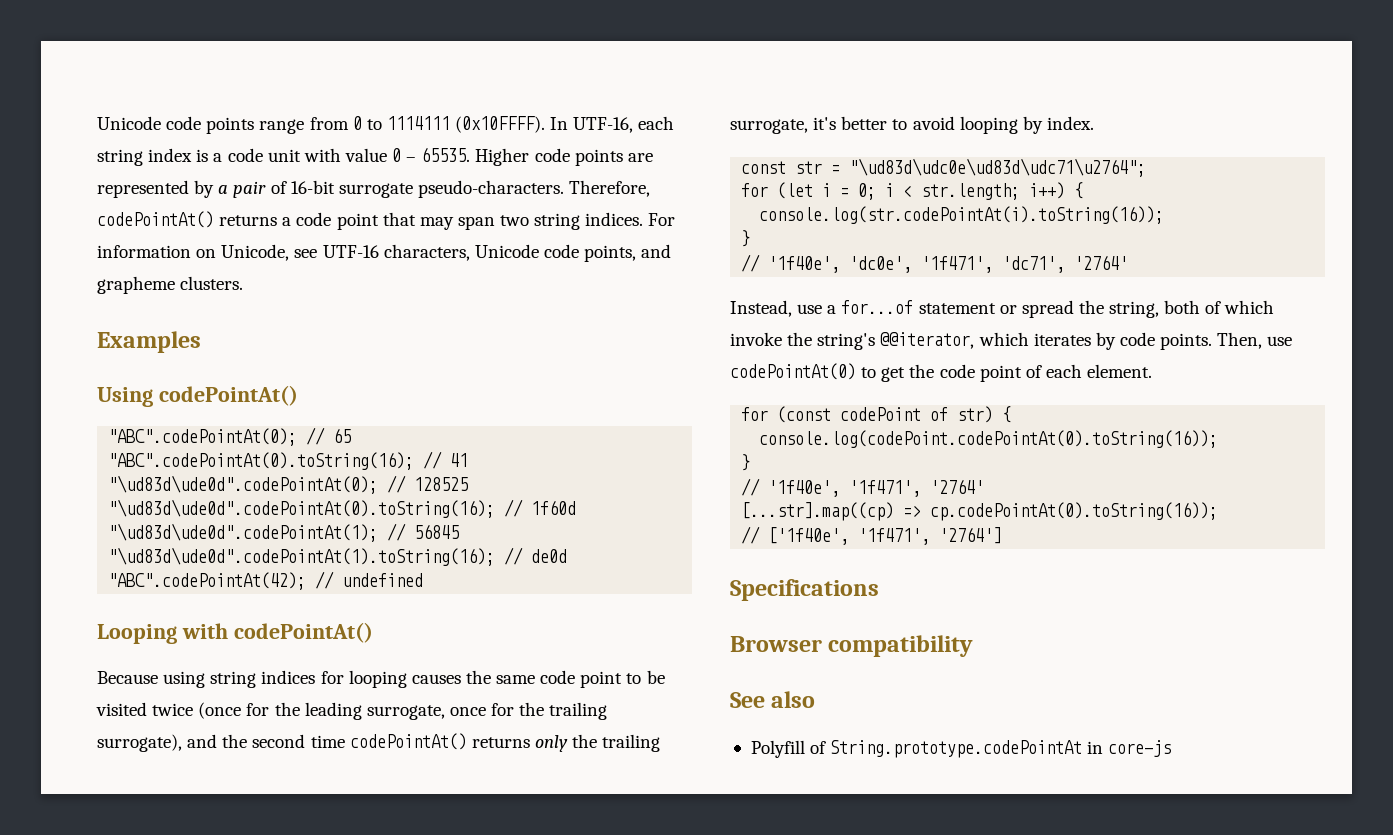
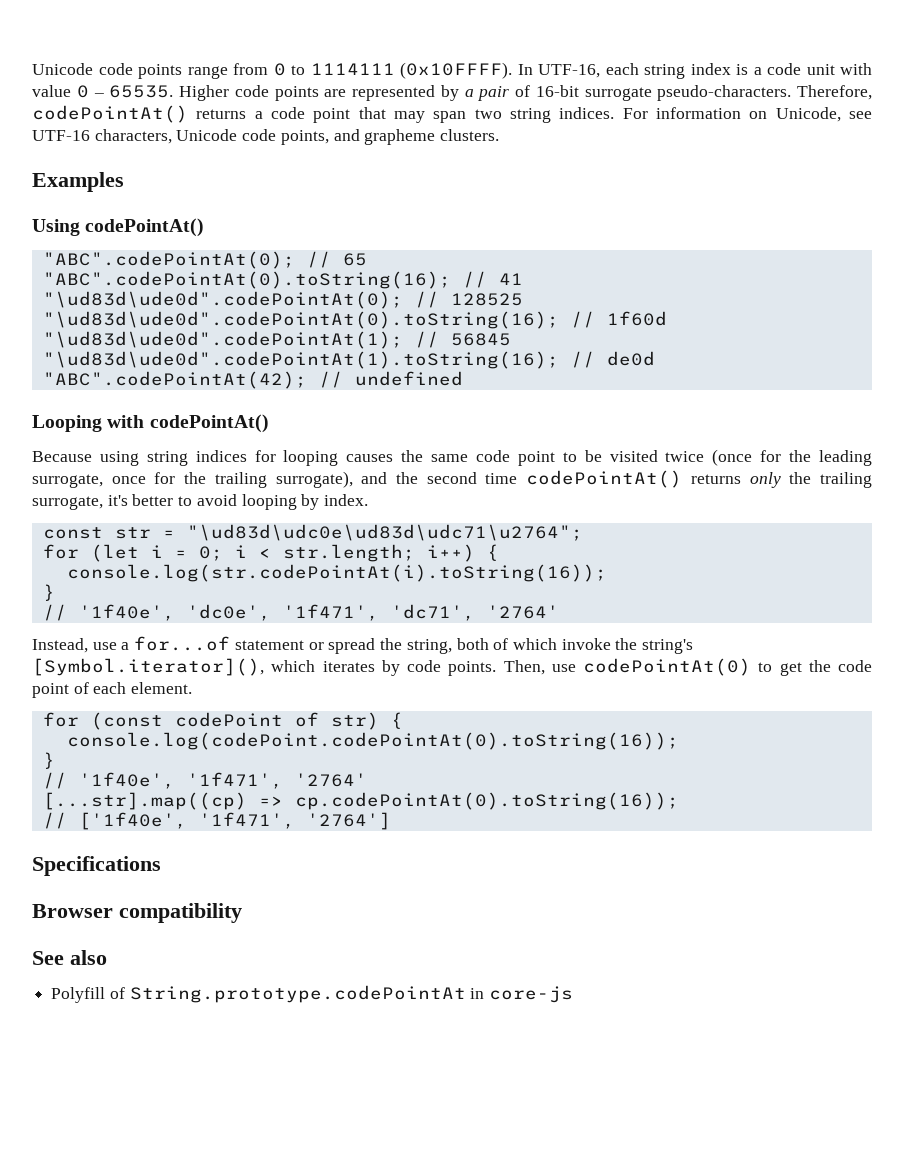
[880,332,975,349] @@iterator, -> [32,658,264,676] [Symbol.iterator](),

